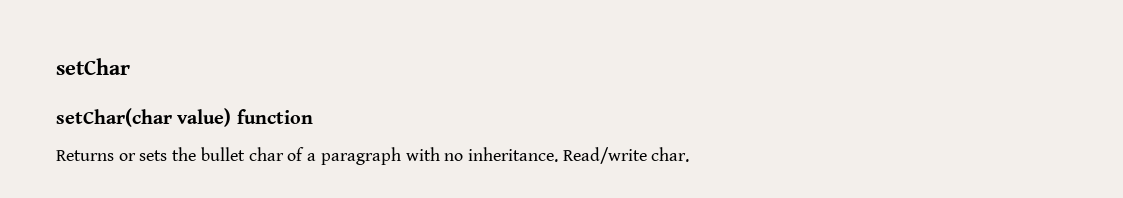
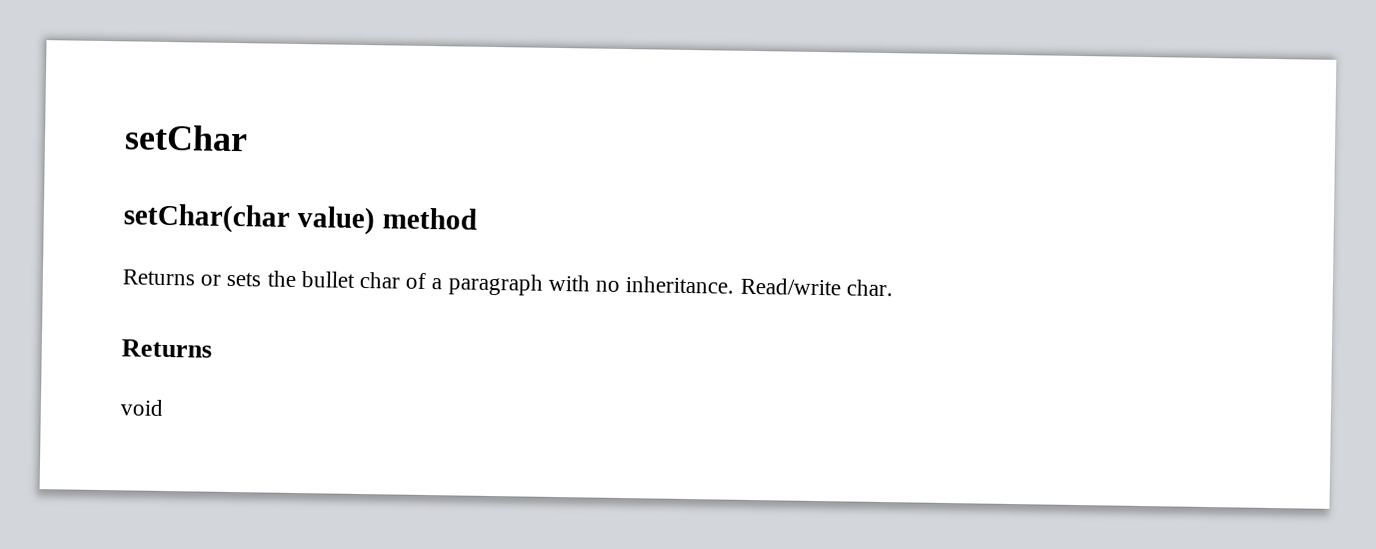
[236,109,313,124] function -> [381,207,477,230] method
(690, 154) none -> [121,339,212,358] [120,399,164,416] // Returns // void

